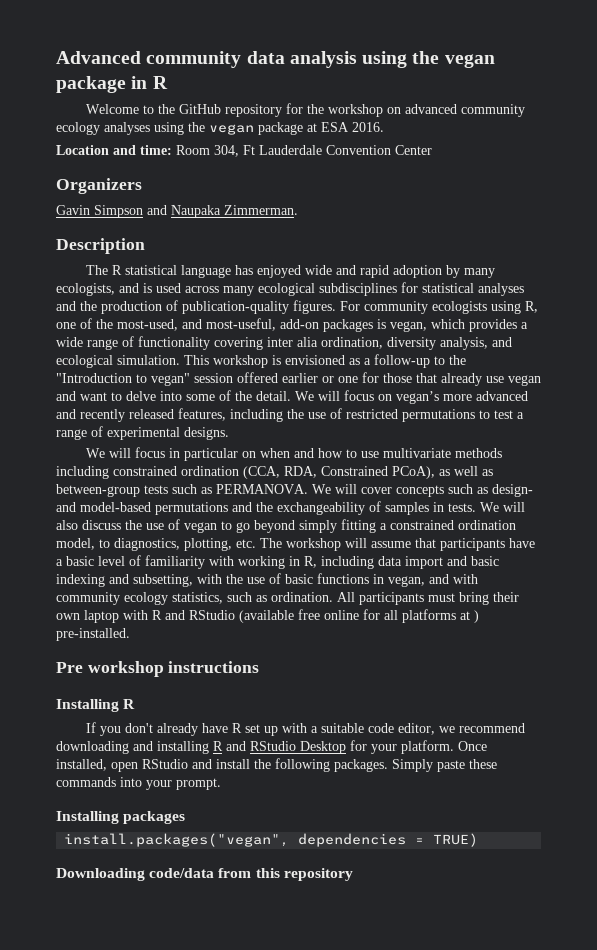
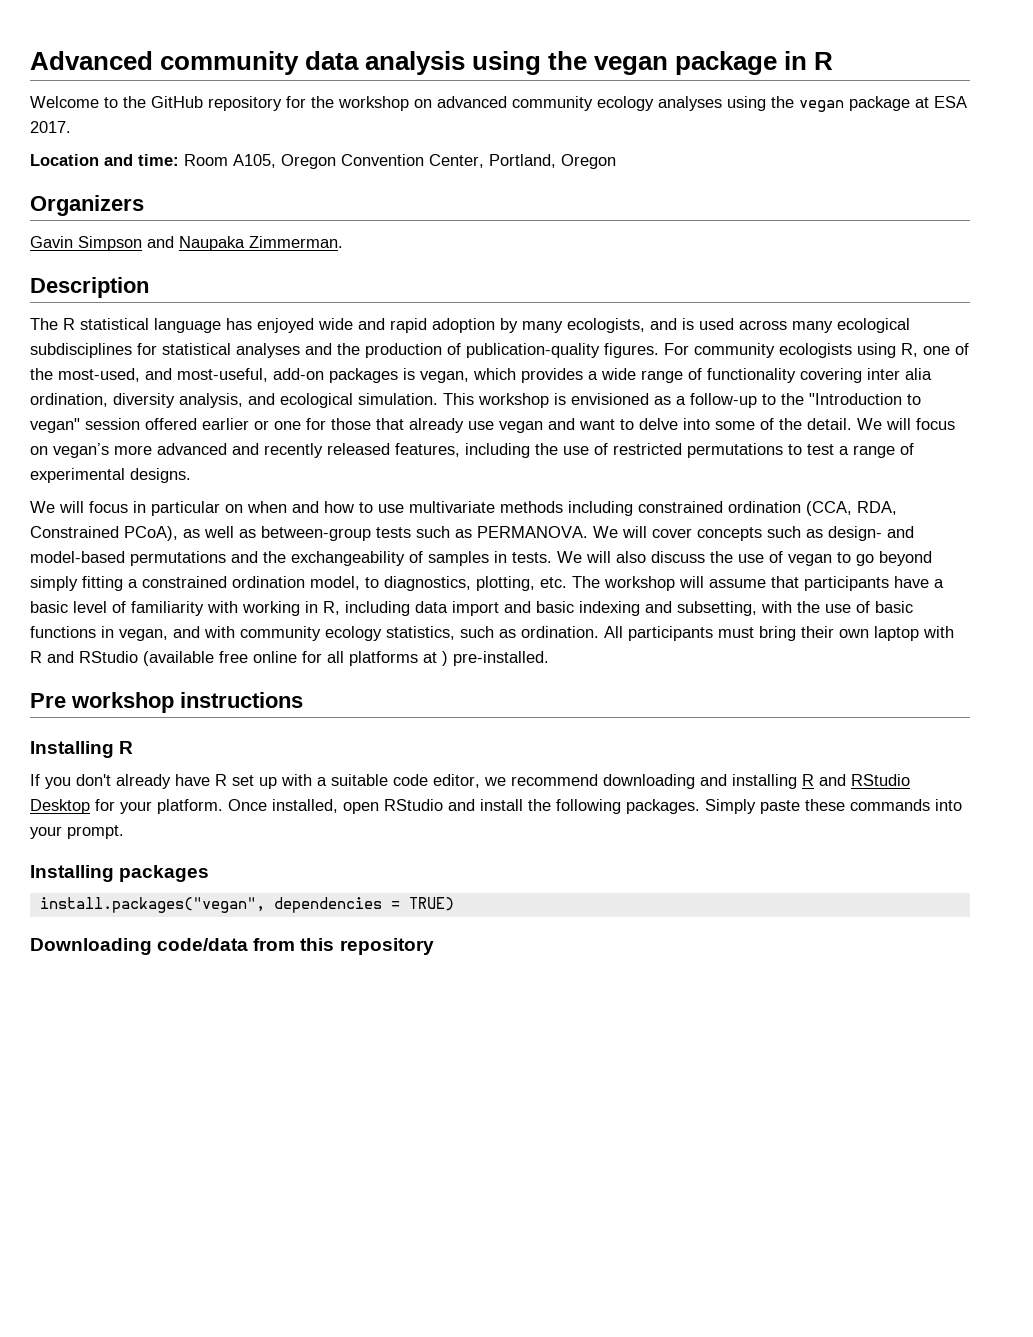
[352,122,384,132] 2016. -> [30,121,71,133] 2017.
[214,145,432,157] 304, Ft Lauderdale Convention Center -> [233,154,616,169] A105, Oregon Convention Center, Portland, Oregon

